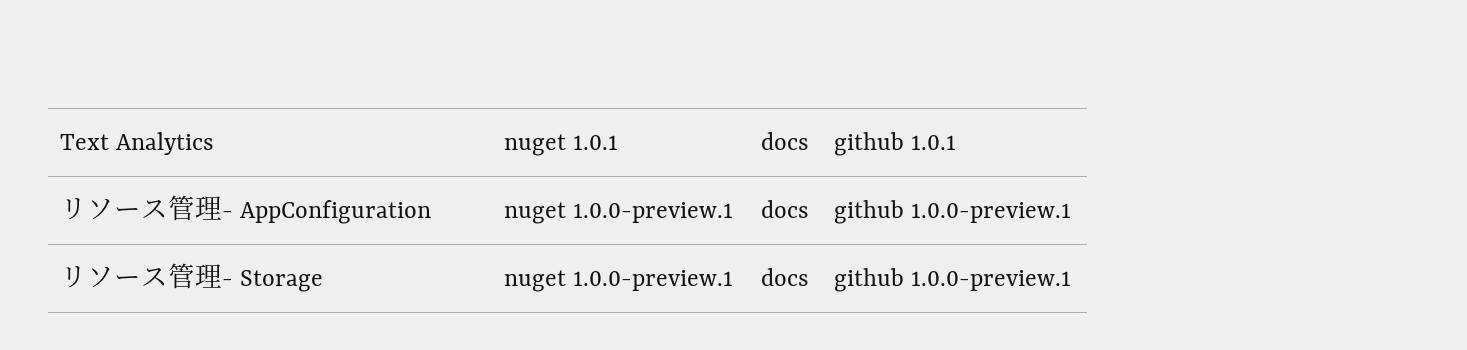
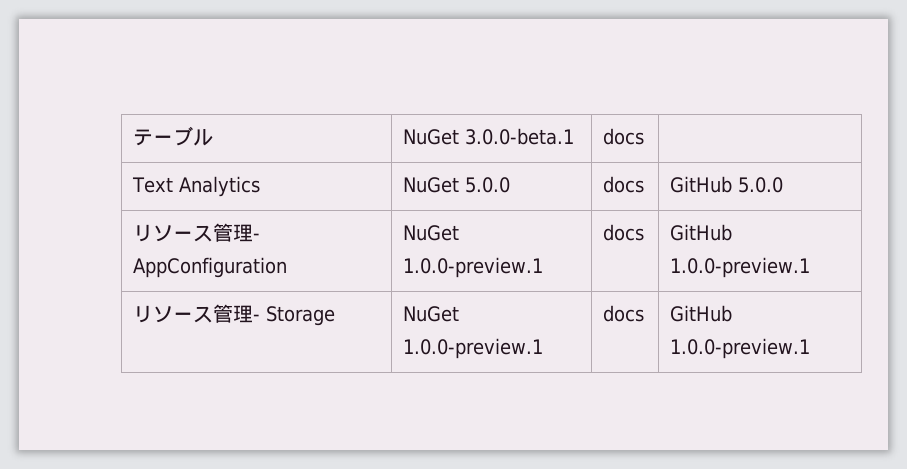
(60, 142) none -> [133,126,214,146] [403,128,575,145] [603,128,645,145] テーブル | NuGet 3.0.0-beta.1 | docs | //
[504,134,619,156] [761,132,810,150] [834,132,957,156] nuget 1.0.1 | docs | github 1.0.1 -> [403,177,511,193] [603,176,645,193] [670,176,784,193] NuGet 5.0.0 | docs | GitHub 5.0.0
[504,202,734,224] [761,200,810,218] [834,200,905,224] nuget 1.0.0-preview.1 | docs | github -> [403,225,460,241] [403,257,544,278] [603,224,645,241] [670,224,733,241] NuGet 1.0.0-preview.1 | docs | GitHub
[504,270,734,292] [761,268,810,286] [834,268,905,292] nuget 1.0.0-preview.1 | docs | github -> [403,306,460,322] [403,338,544,359] [603,305,645,322] [670,305,733,322] NuGet 1.0.0-preview.1 | docs | GitHub

